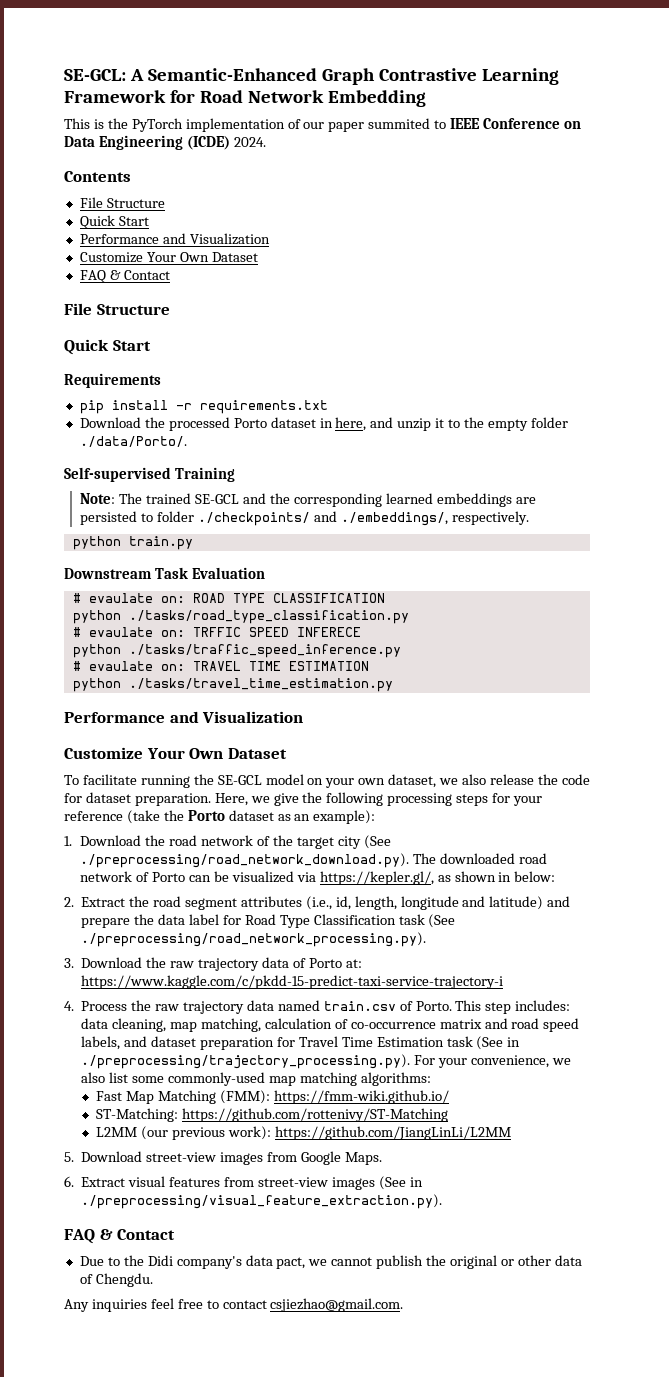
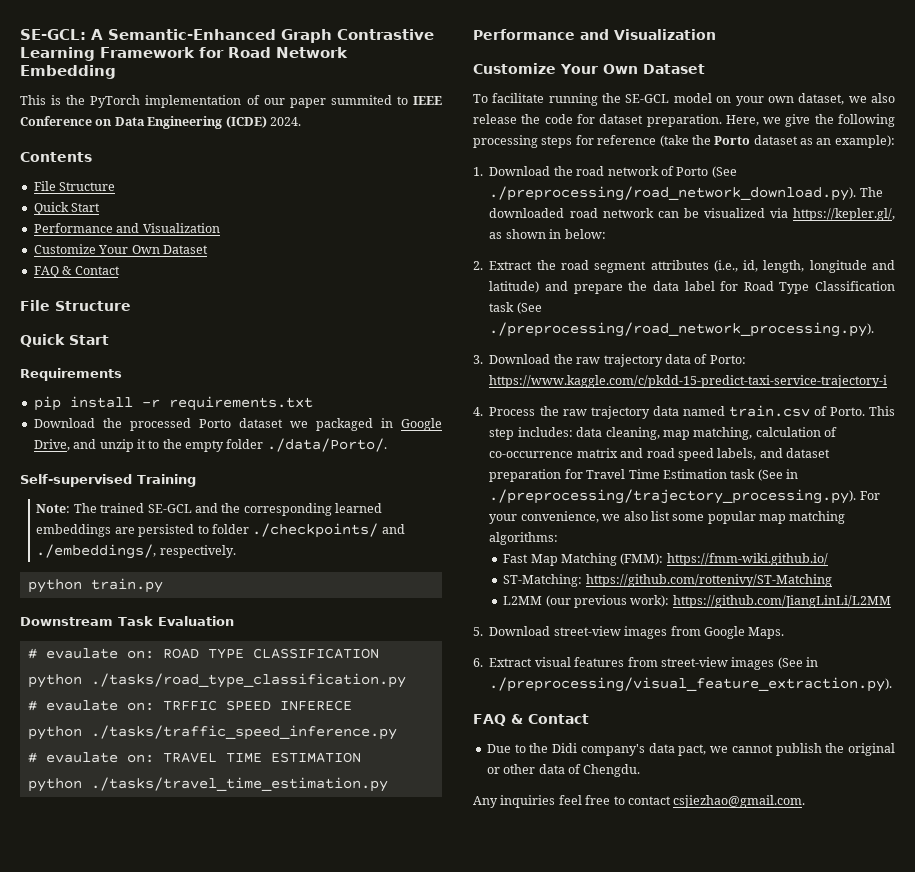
[319,417,367,431] in here, -> [289,418,442,431] [33,439,70,451] we packaged in Google Drive,
[513,796,543,806] your -> (594, 140) none
[272,835,361,849] the target city -> [676,167,709,176] Porto
[136,872,186,882] of Porto -> (654, 213) none
[308,958,362,968] Porto at: -> [709,355,746,364] Porto:
[167,1072,265,1086] commonly-used -> [707,511,756,524] popular

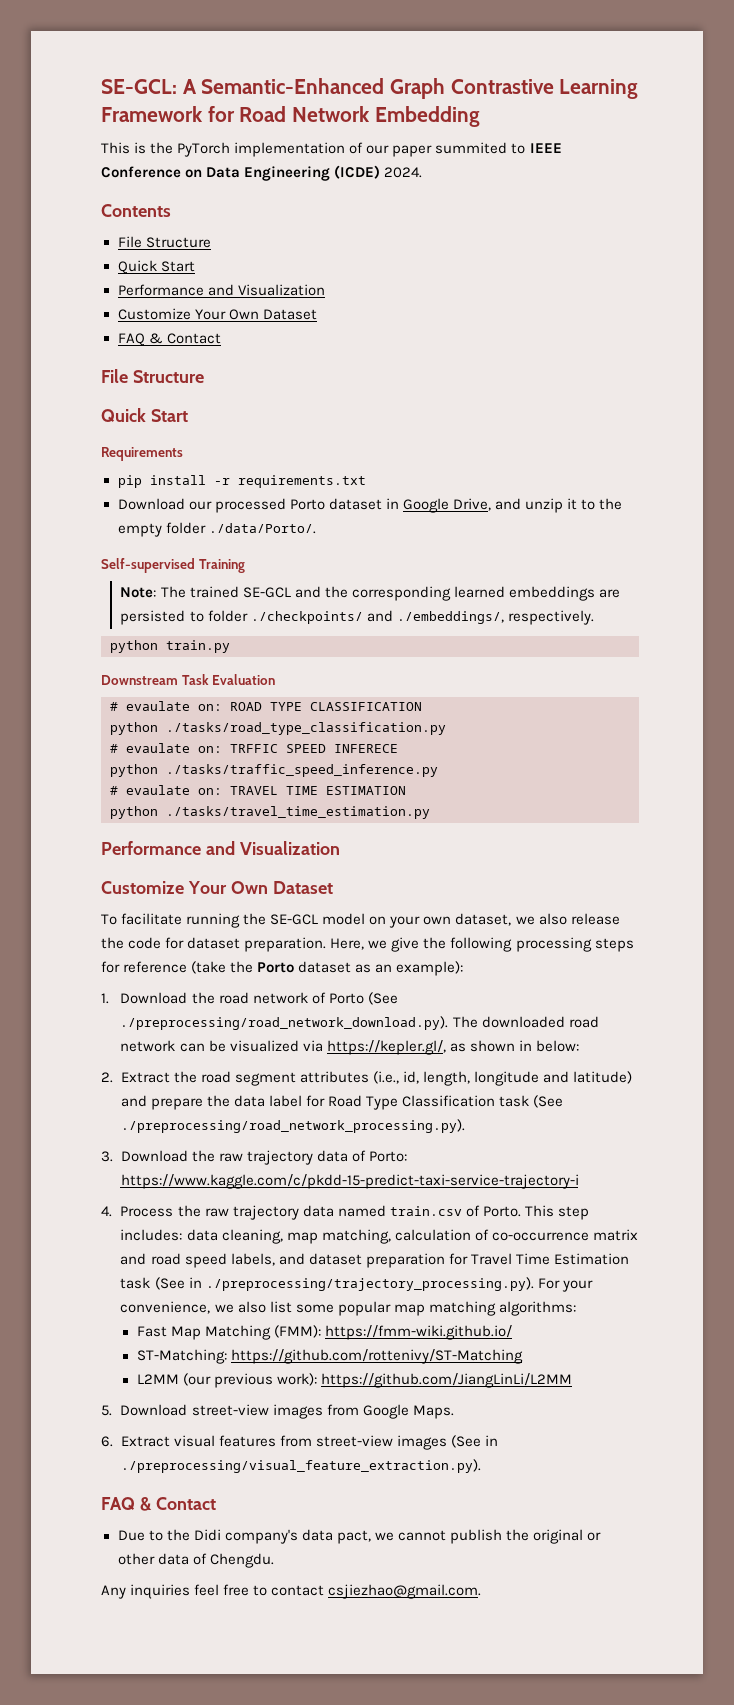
[102,418,122,428] the -> [188,501,212,510] our
[289,418,373,431] we packaged -> (382, 504) none

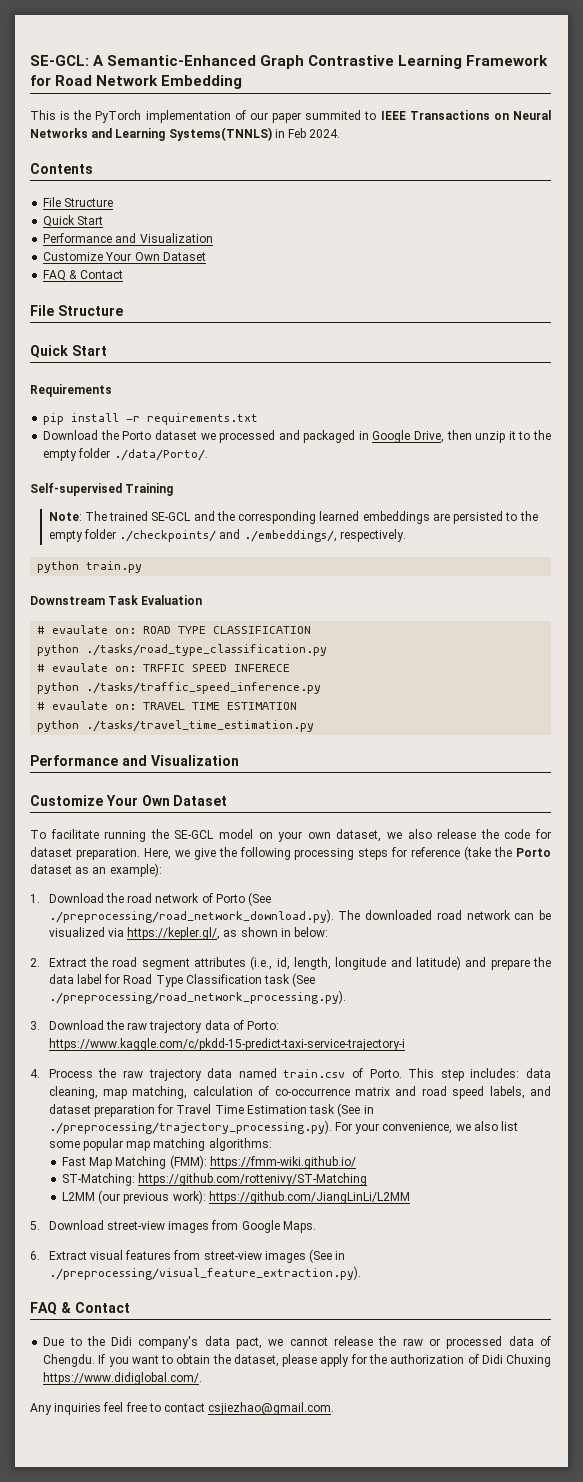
[101,165,381,181] Conference on Data Engineering (ICDE) -> [409,110,551,120] [30,127,307,141] Transactions on Neural Networks and Learning Systems(TNNLS) in Feb
[188,498,382,513] our processed Porto dataset -> [100,430,356,443] the Porto dataset we processed and packaged
[494,498,521,510] and -> [446,430,472,440] then
(204, 616) none -> [519,511,538,521] [48,530,83,542] the empty
[449,1529,602,1544] [117,1553,274,1568] publish the original or other data of Chengdu. -> [334,1336,551,1349] [43,1354,551,1367] [43,1372,203,1385] release the raw or processed data of Chengdu. If you want to obtain the dataset, please apply for the authorization of Didi Chuxing https://www.didiglobal.com/.

